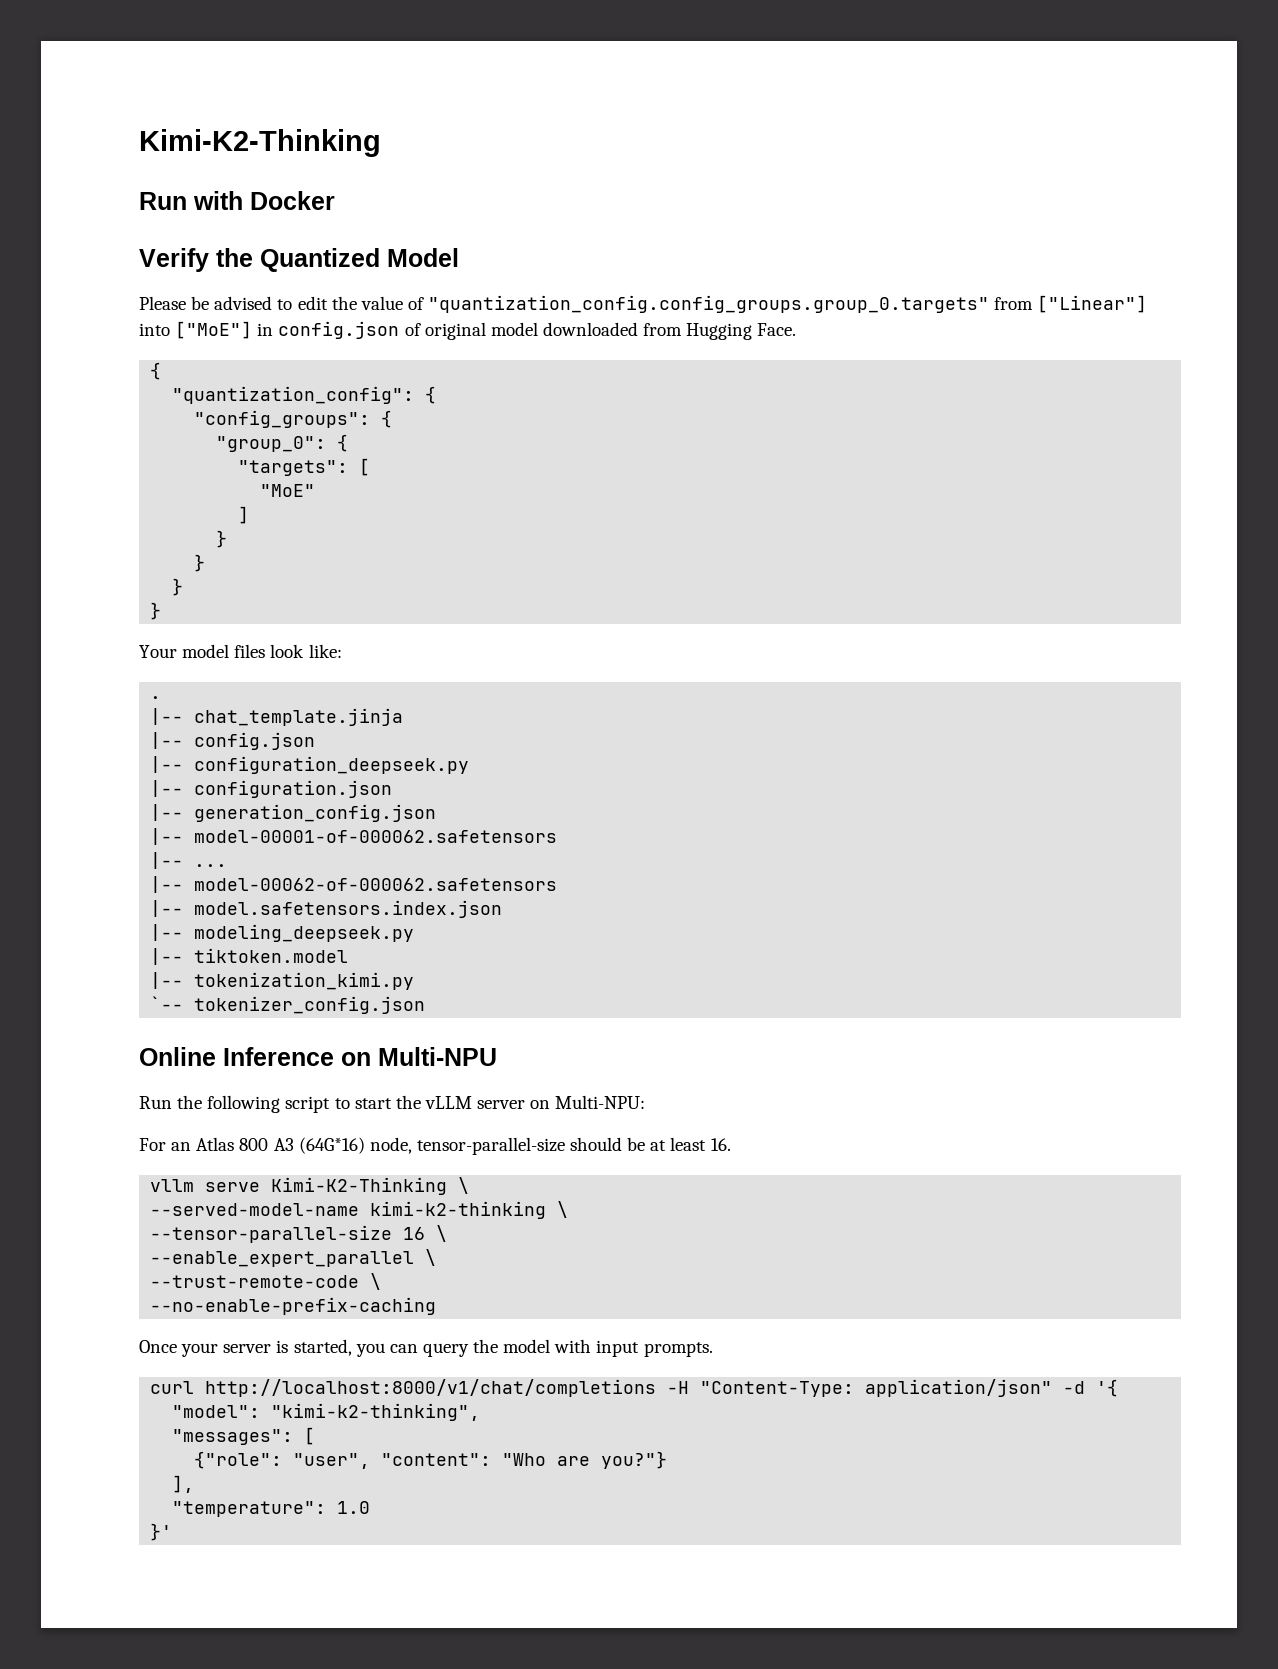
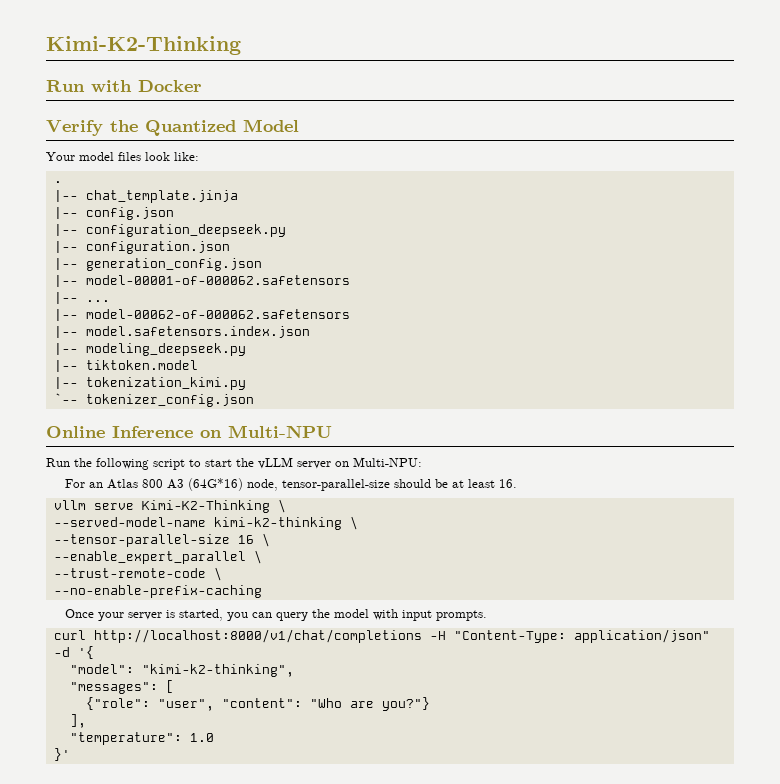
[139,295,1148,313] [139,321,797,340] [150,362,162,380] [172,386,437,404] [194,410,393,428] [216,434,349,452] [238,458,371,476] [260,484,316,497] [238,506,250,524] [216,530,228,548] [194,554,206,572] [172,578,184,596] [150,602,162,620] // Please be advised to edit the value of "quantization_config.config_groups.group_0.targets" from ["Linear"] into ["MoE"] in config.json of original model downloaded from Hugging Face. // { // "quantization_config": { // "config_groups": { // "group_0": { // "targets": [ // "MoE" // ] // } // } // } // } -> (299, 125) none

